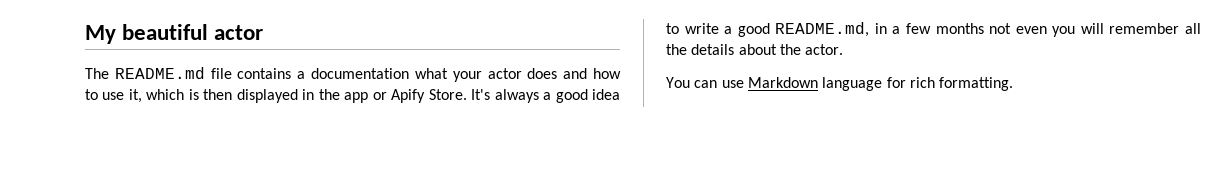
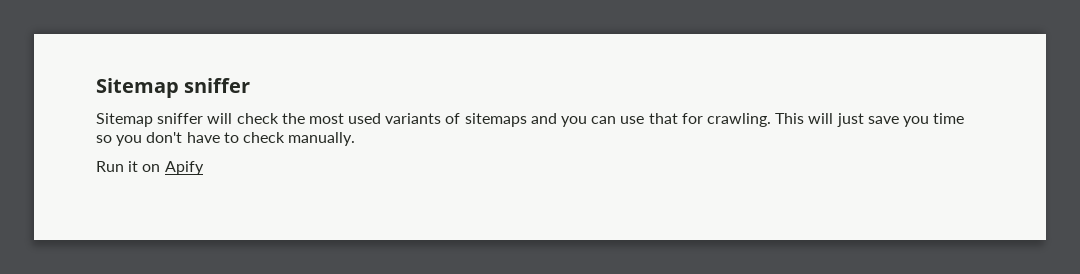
[85,24,264,44] [85,67,621,82] [85,89,620,103] [666,22,1201,37] [666,44,844,55] [666,77,1014,91] My beautiful actor // The README.md file contains a documentation what your actor does and how to use it, which is then displayed in the app or Apify Store. It's always a good idea to write a good README.md, in a few months not even you will remember all the details about the actor. // You can use Markdown language for rich formatting. -> [96,78,251,98] [96,113,965,127] [96,132,356,146] [96,161,204,175] Sitemap sniffer // Sitemap sniffer will check the most used variants of sitemaps and you can use that for crawling. This will just save you time so you don't have to check manually. // Run it on Apify

